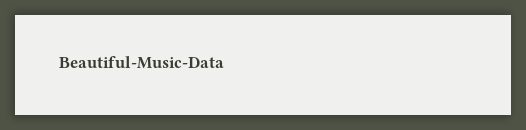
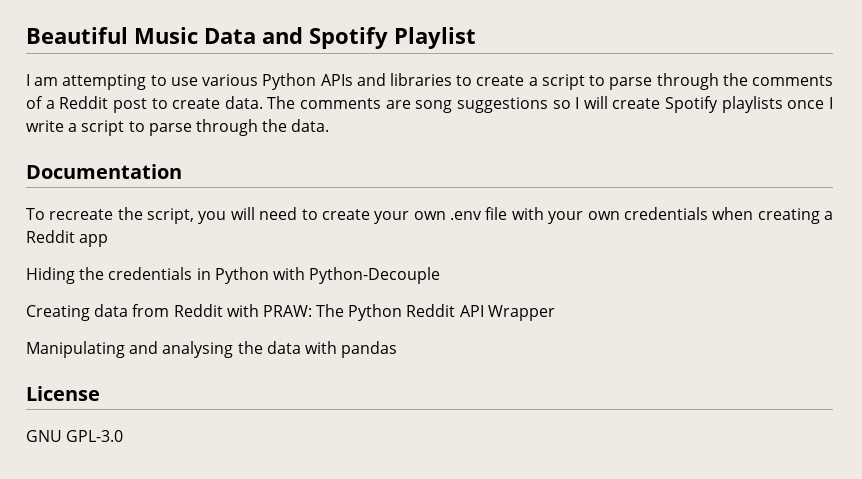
[59,56,224,69] Beautiful-Music-Data -> [26,27,476,49] [26,73,833,90] [26,96,834,113] [26,119,330,136] [26,164,182,179] [26,207,833,224] [26,230,109,247] [26,267,441,284] [26,304,555,321] [26,341,398,358] [26,386,100,401] [26,430,124,442] Beautiful Music Data and Spotify Playlist // I am attempting to use various Python APIs and libraries to create a script to parse through the comments of a Reddit post to create data. The comments are song suggestions so I will create Spotify playlists once I write a script to parse through the data. // Documentation // To recreate the script, you will need to create your own .env file with your own credentials when creating a Reddit app // Hiding the credentials in Python with Python-Decouple // Creating data from Reddit with PRAW: The Python Reddit API Wrapper // Manipulating and analysing the data with pandas // License // GNU GPL-3.0

